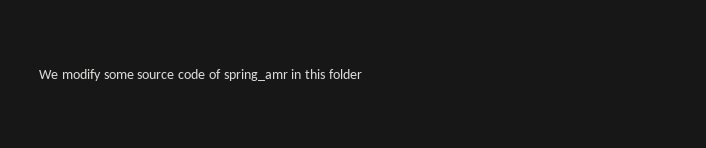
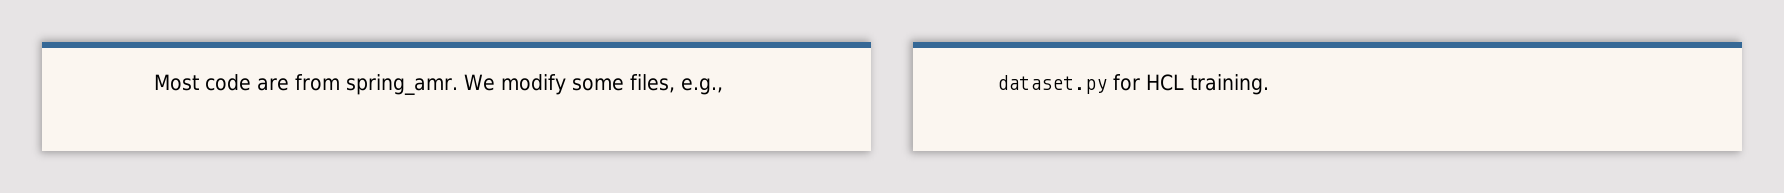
[39,69,363,81] We modify some source code of spring_amr in this folder -> [154,74,1269,95] Most code are from spring_amr. We modify some files, e.g., dataset.py for HCL training.

